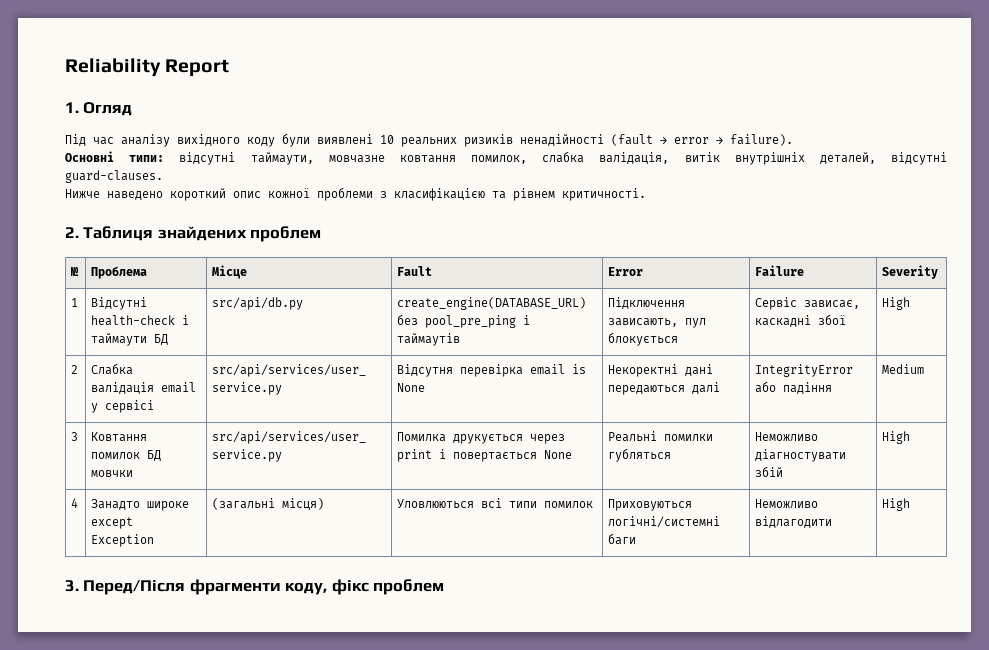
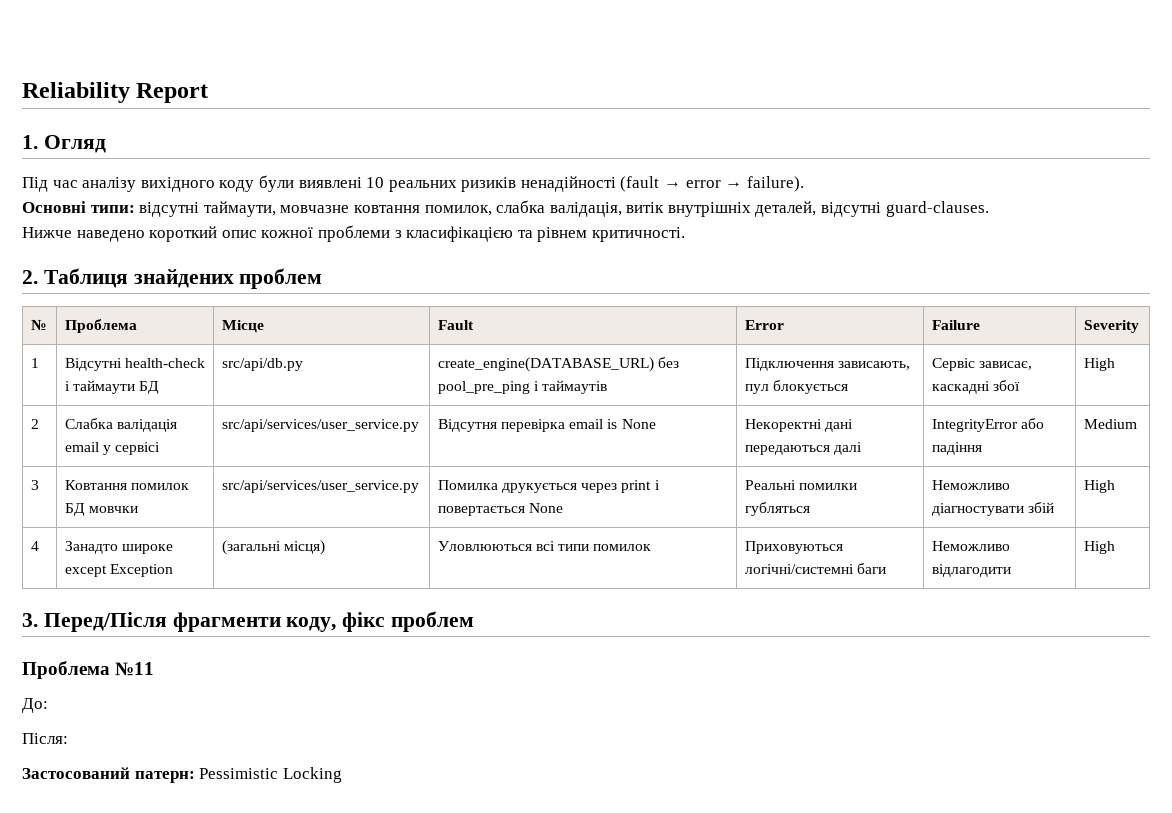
(445, 587) none -> [22,661,155,679] [22,698,48,713] [22,733,68,744] [22,767,342,783] // Проблема №11 // До: // Після: // Застосований патерн: Pessimistic Locking

